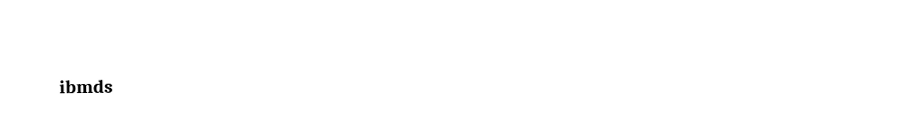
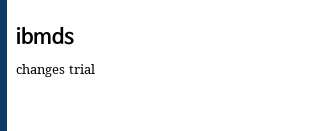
(113, 86) none -> [16,64,95,77] // changes trial

